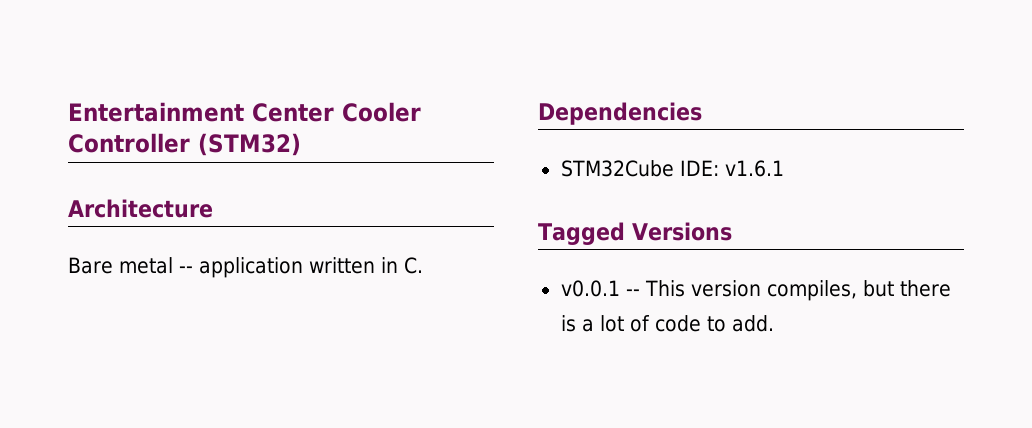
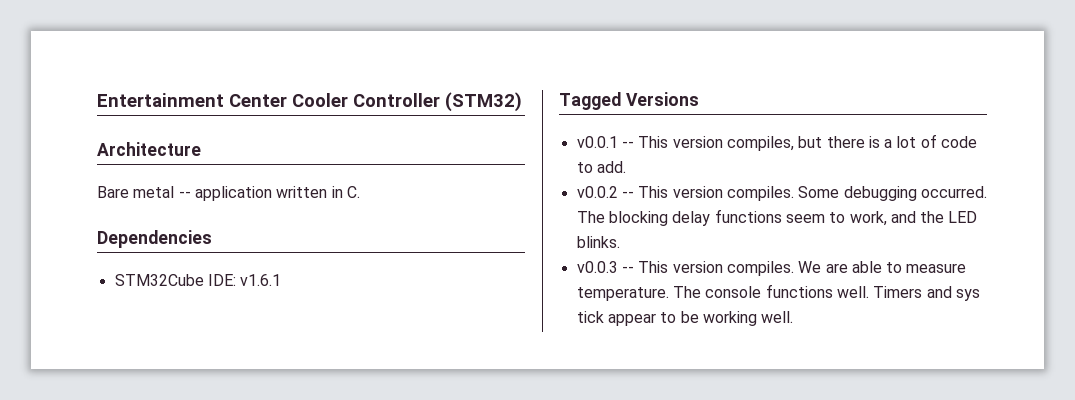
(774, 323) none -> [576,186,987,201] [576,209,978,226] [576,236,620,248] [576,261,967,276] [576,284,980,301] [576,311,794,326] // v0.0.2 -- This version compiles. Some debugging occurred. The blocking delay functions seem to work, and the LED blinks. // v0.0.3 -- This version compiles. We are able to measure temperature. The console functions well. Timers and sys tick appear to be working well.

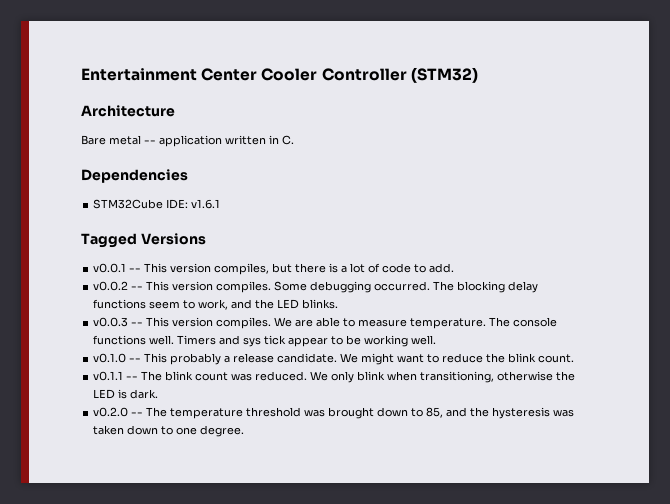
(794, 317) none -> [93,353,575,365] [93,371,576,383] [93,389,159,399] [93,407,575,419] [93,425,245,437] // v0.1.0 -- This probably a release candidate. We might want to reduce the blink count. // v0.1.1 -- The blink count was reduced. We only blink when transitioning, otherwise the LED is dark. // v0.2.0 -- The temperature threshold was brought down to 85, and the hysteresis was taken down to one degree.

